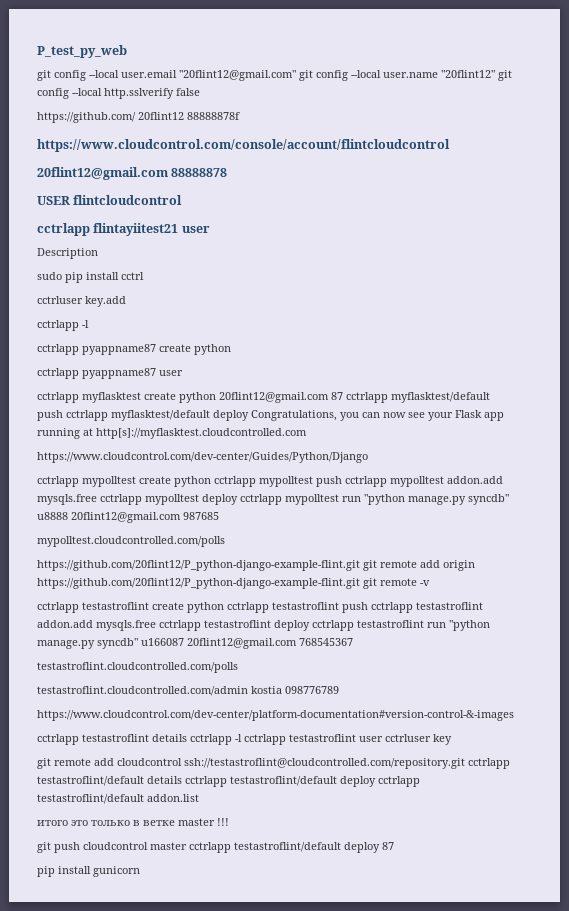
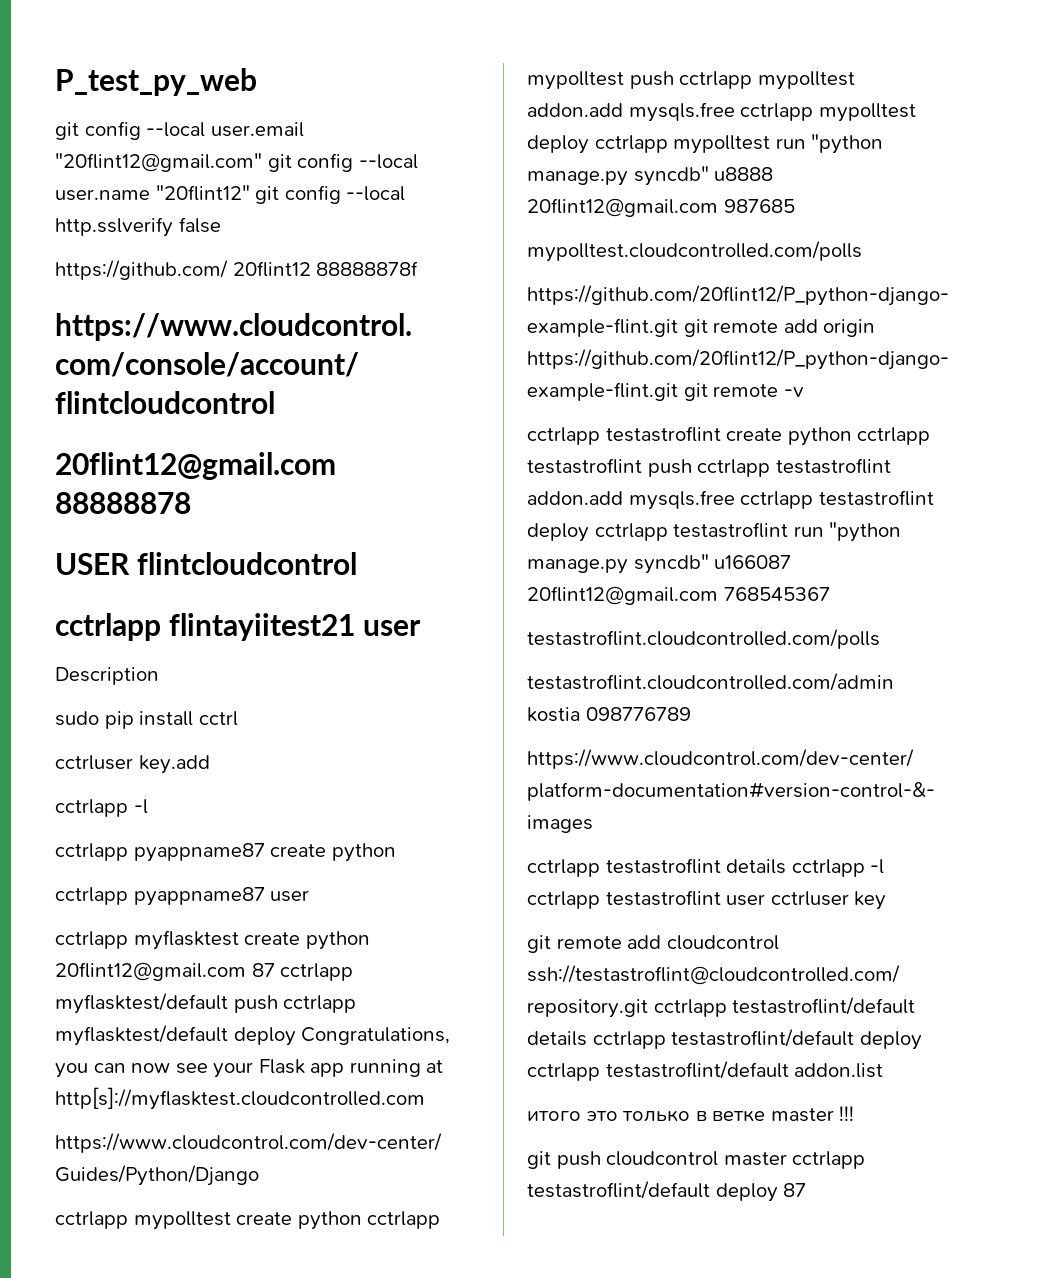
[37,866,140,877] // pip install gunicorn -> (807, 1190) none

